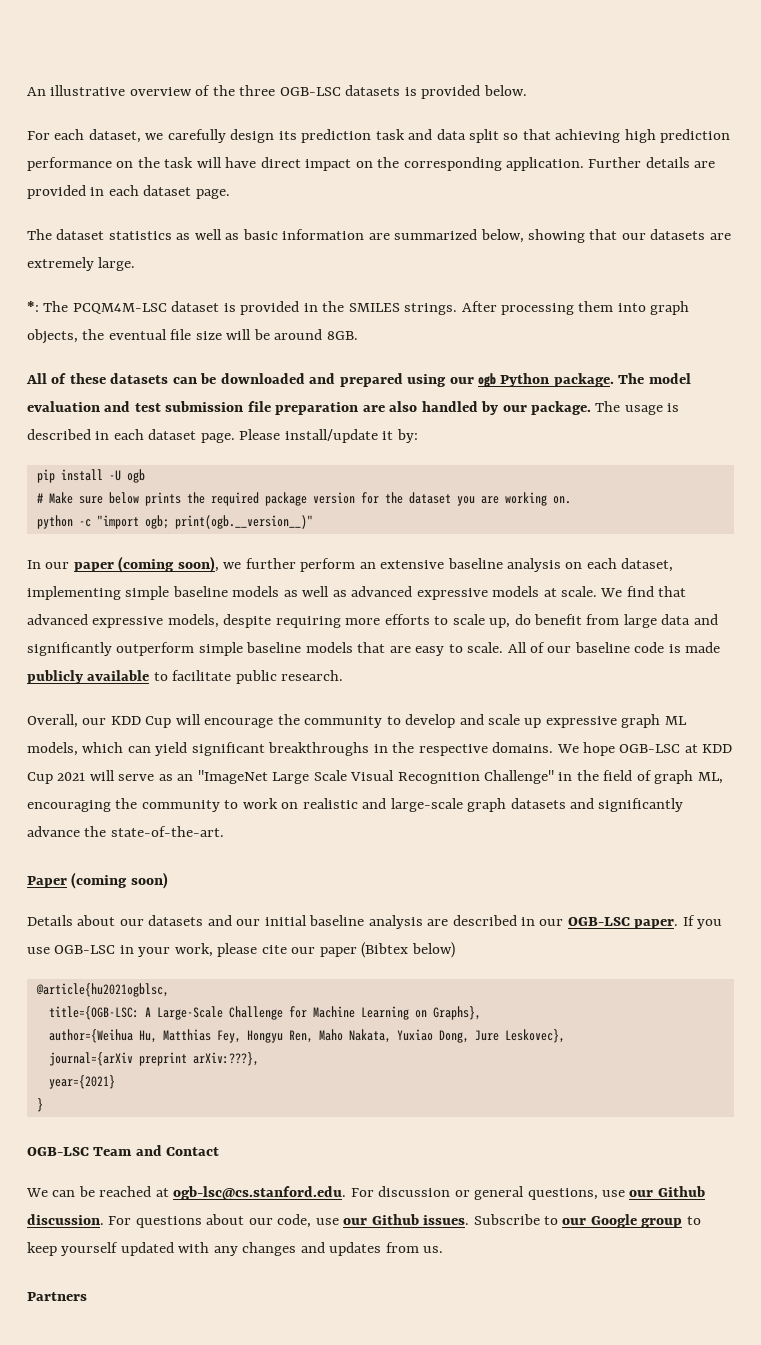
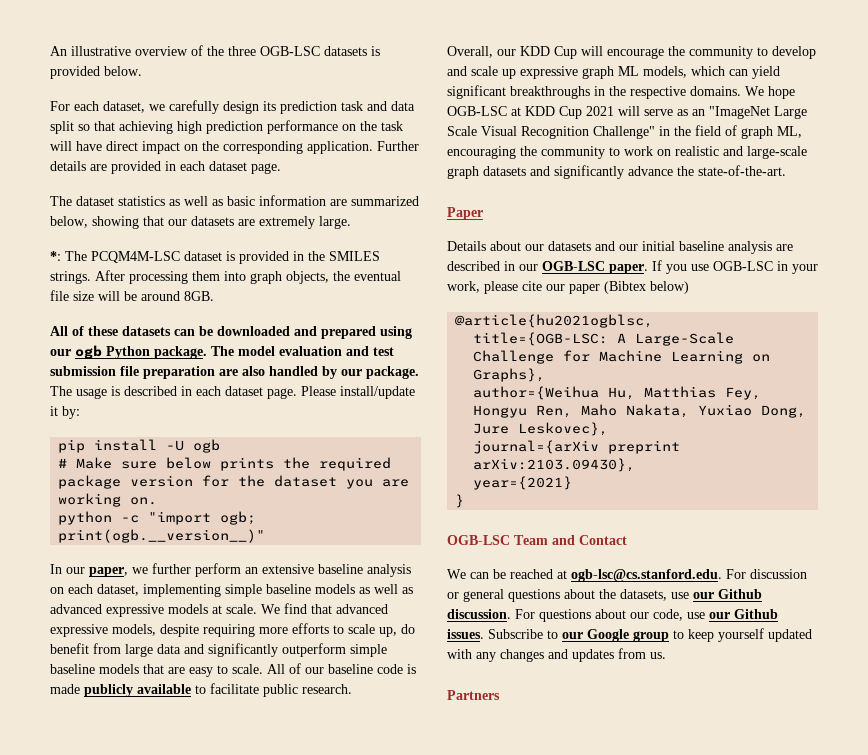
[73,556,219,573] paper (coming soon), -> [89,567,128,577] paper,
[71,872,168,889] (coming soon) -> (483, 213) none
[192,1052,259,1066] arXiv:???}, -> [473,458,636,472] arXiv:2103.09430},
[527,1188,598,1200] questions, -> [508,589,667,602] questions about the datasets,

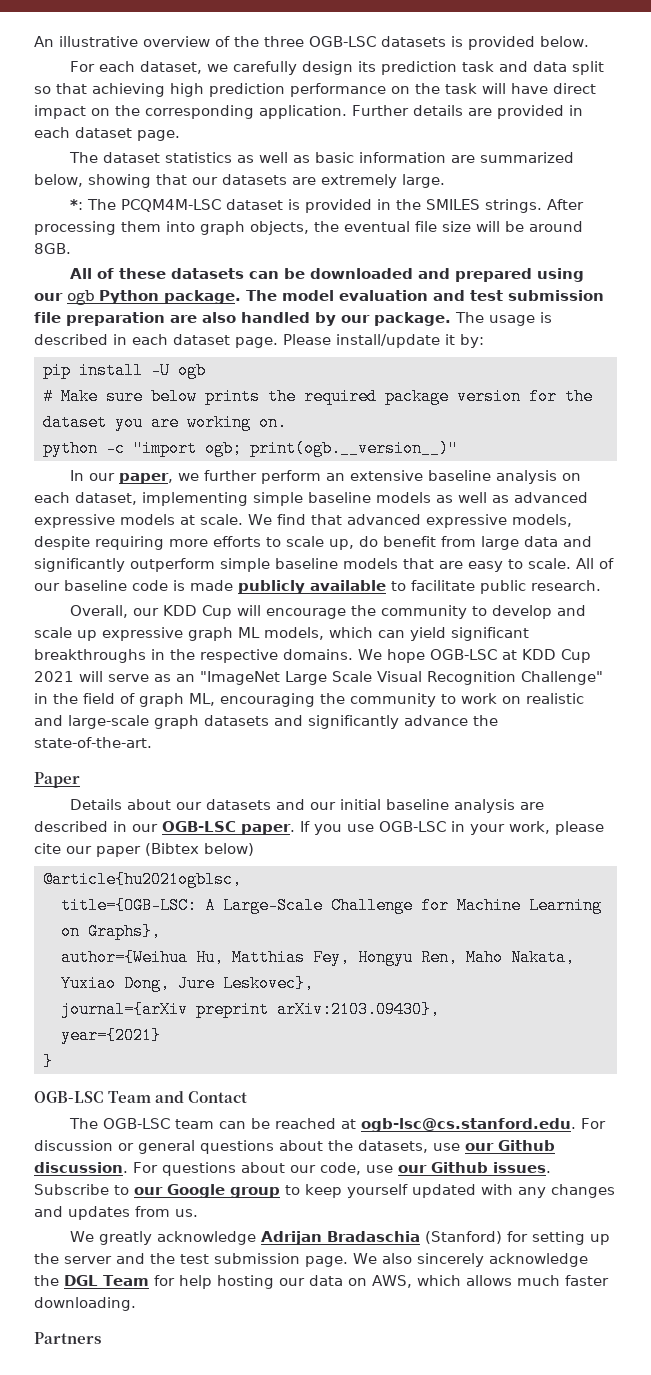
[447,569,466,579] We -> [69,1118,215,1129] The OGB-LSC team
(666, 655) none -> [70,1231,611,1245] [34,1253,588,1267] [34,1275,609,1289] [34,1297,136,1311] // We greatly acknowledge Adrijan Bradaschia (Stanford) for setting up the server and the test submission page. We also sincerely acknowledge the DGL Team for help hosting our data on AWS, which allows much faster downloading.

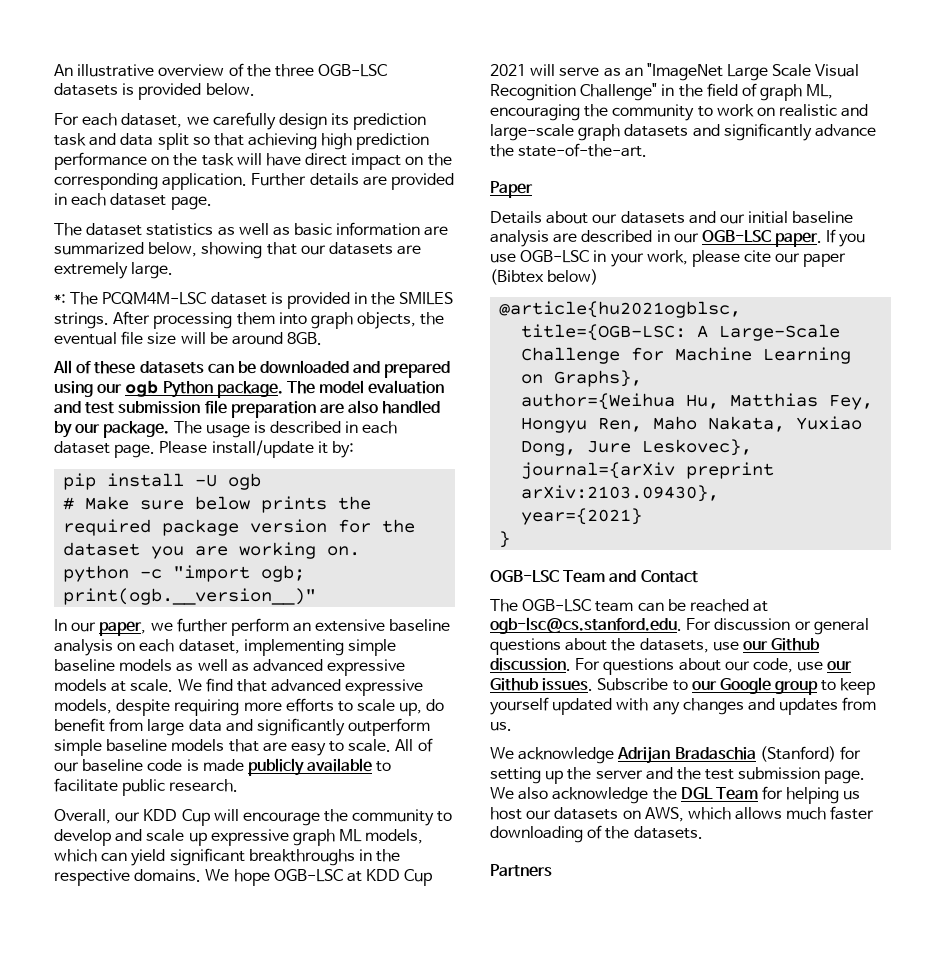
[99,1231,153,1245] greatly -> (514, 753) none
[416,1253,484,1267] sincerely -> (549, 793) none
[178,1275,343,1289] help hosting our data -> [786,787,861,804] [490,807,619,820] helping us host our datasets
[34,1297,136,1311] downloading. -> [490,825,703,843] downloading of the datasets.

